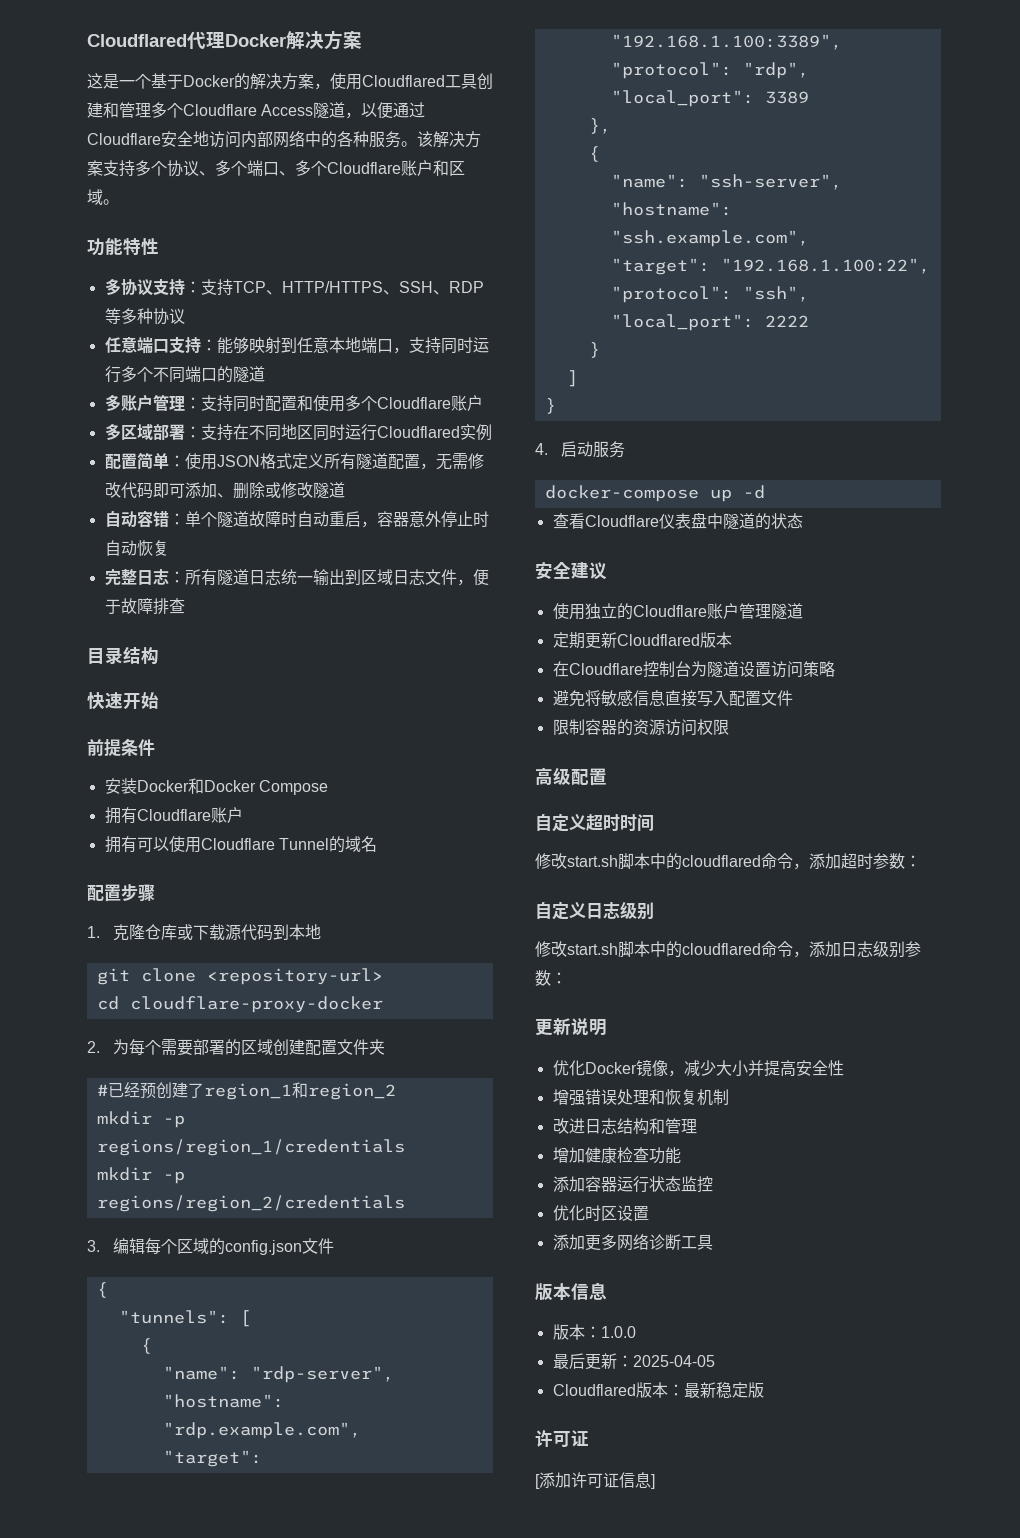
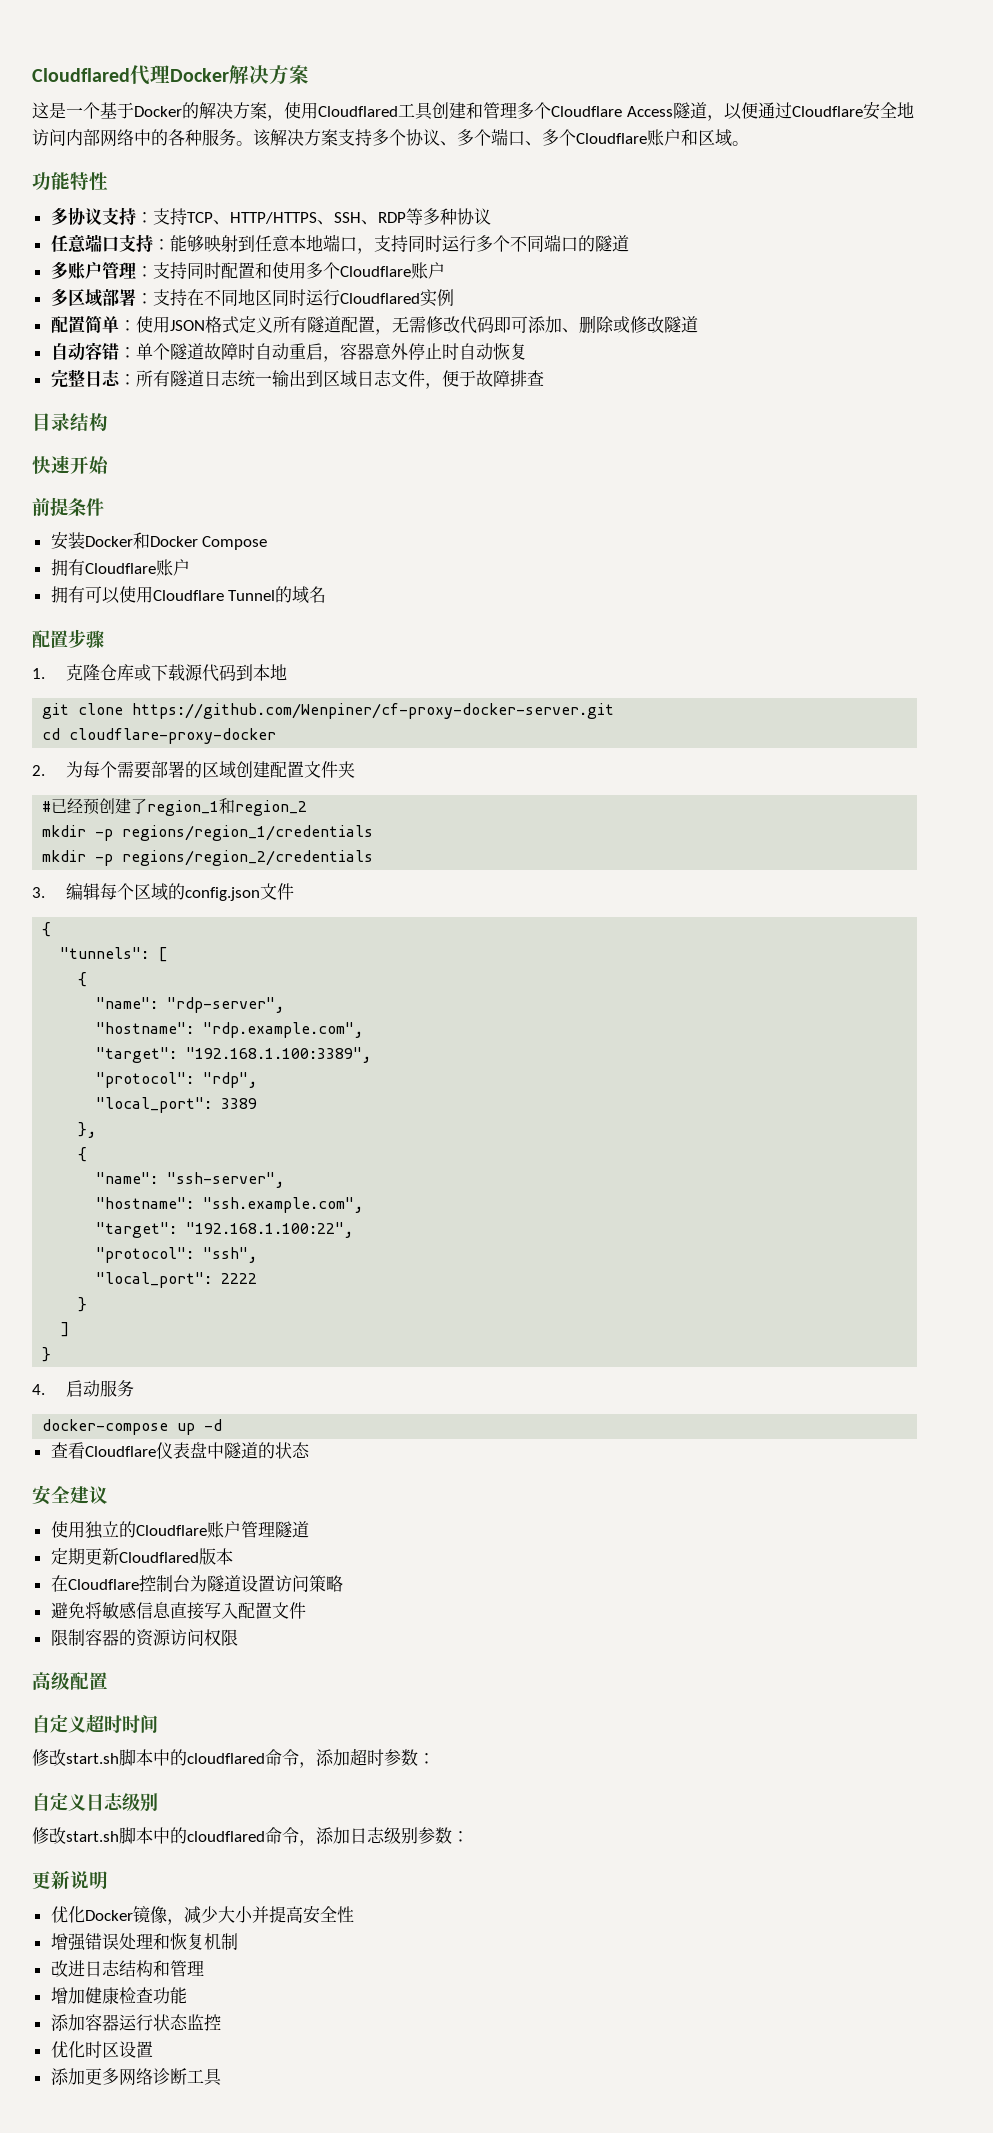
[206,968,383,985] <repository-url> -> [132,703,615,719] https://github.com/Wenpiner/cf-proxy-docker-server.git
[535,1282,607,1301] [552,1324,636,1340] [552,1353,715,1370] [552,1382,764,1398] [535,1430,589,1447] [535,1472,655,1489] // 版本信息 // 版本：1.0.0 // 最后更新：2025-04-05 // Cloudflared版本：最新稳定版 // 许可证 // [添加许可证信息] -> (222, 2077) none

